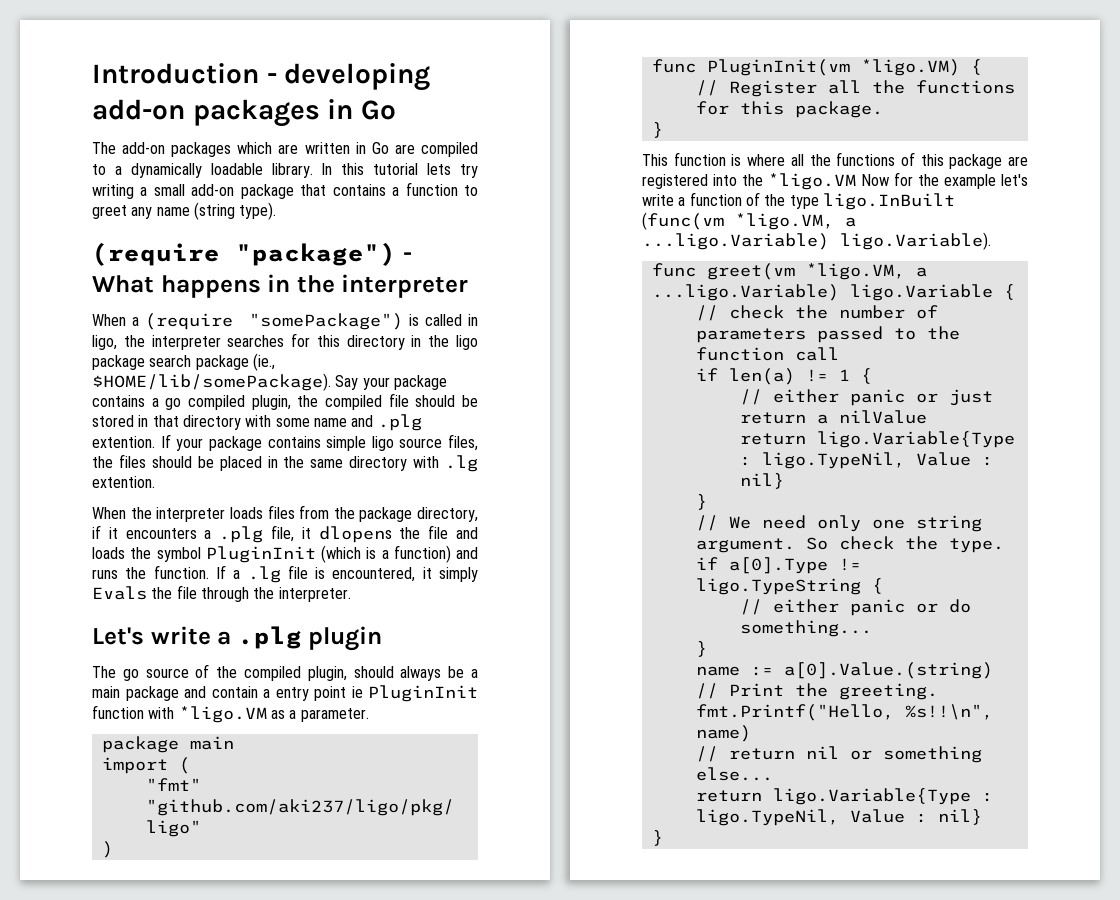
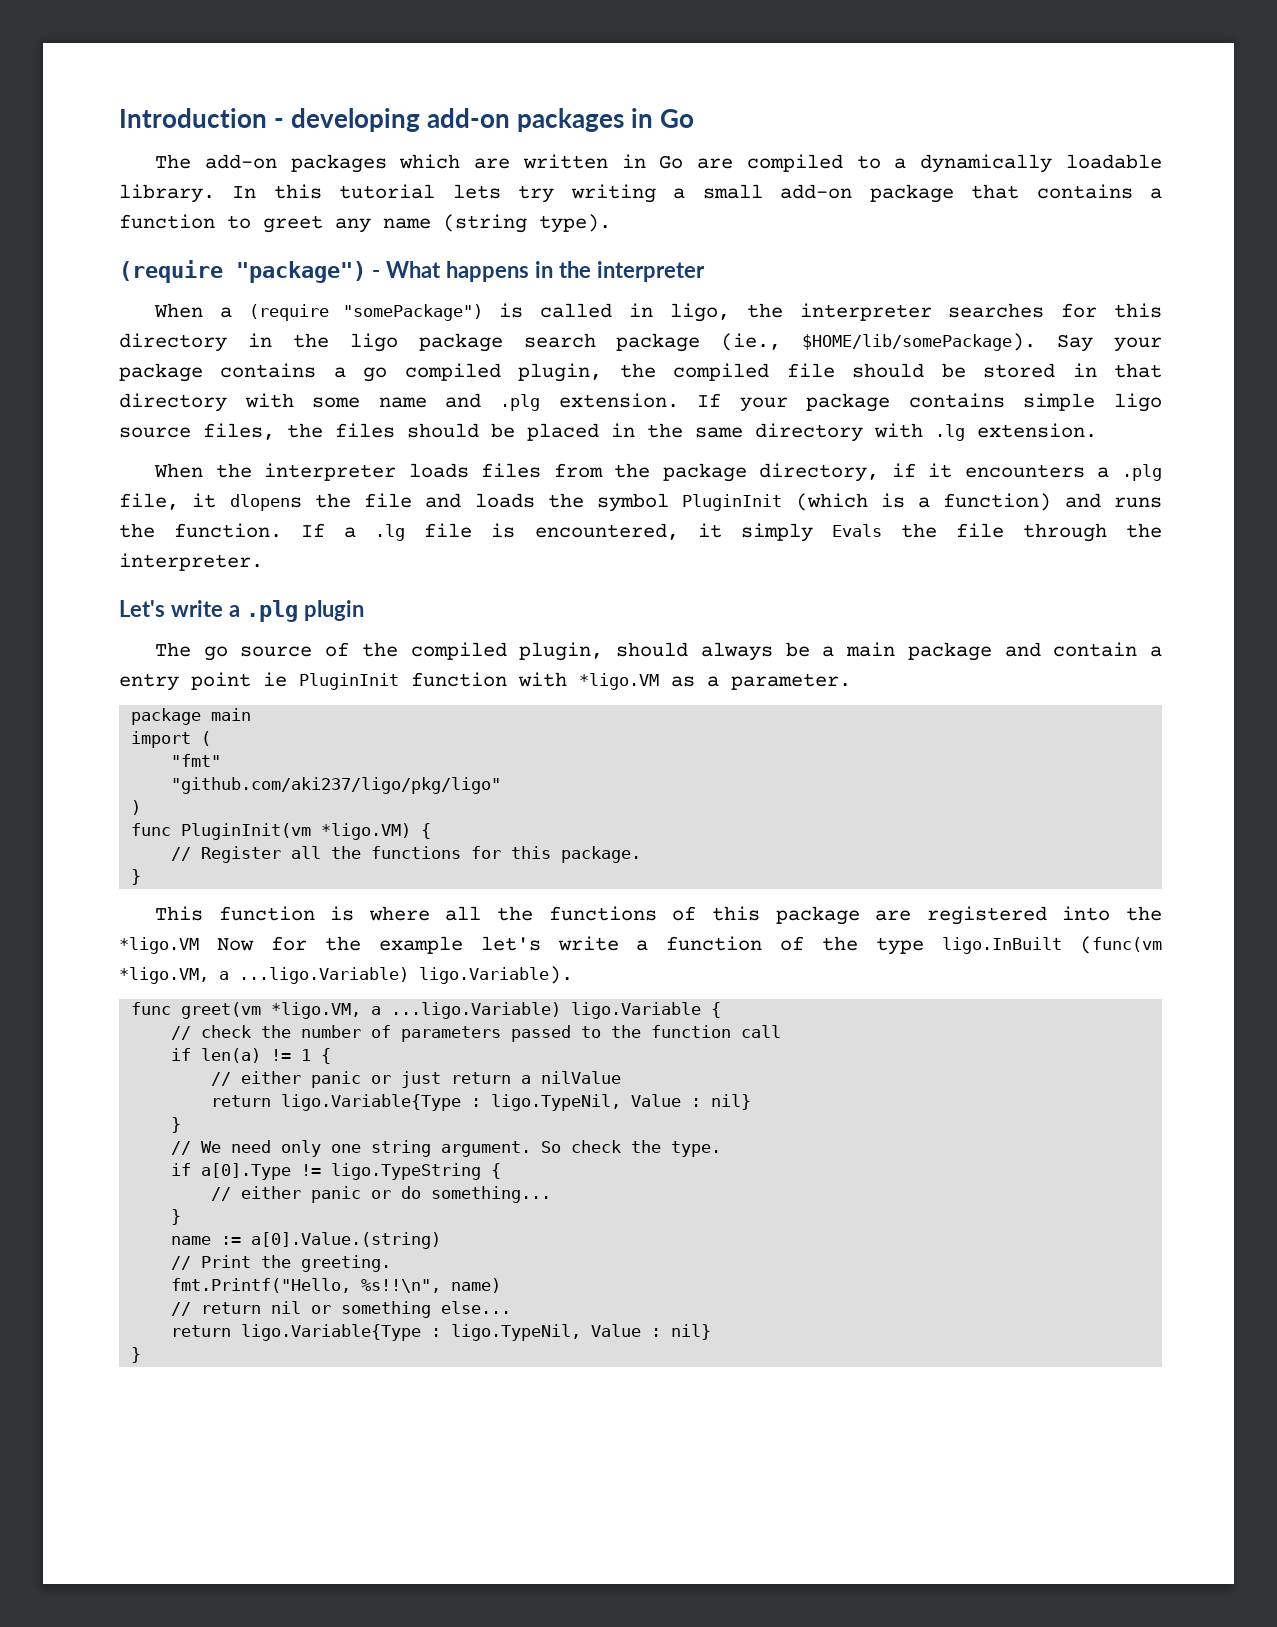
[92,436,155,448] extention. -> [558,393,679,408] extension.
[92,476,155,488] extention. -> [977,423,1097,438] extension.

